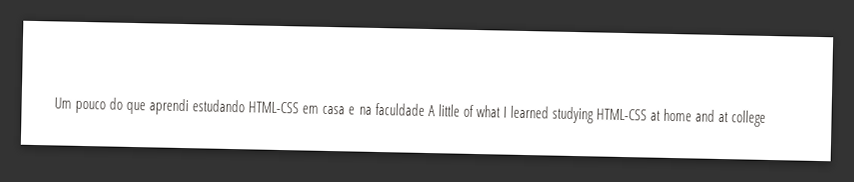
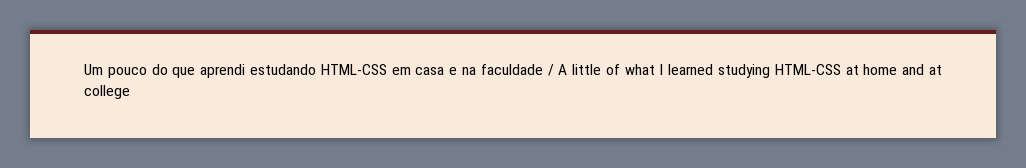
(425, 109) none -> [547,64,554,76] /

